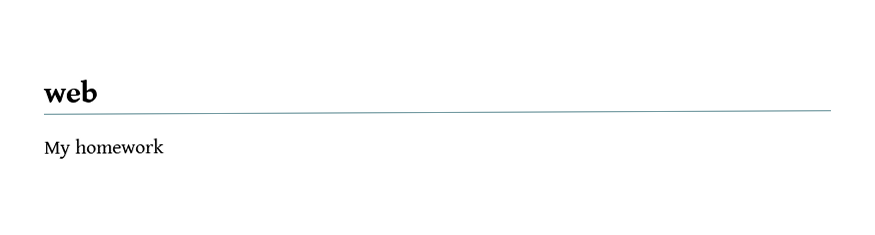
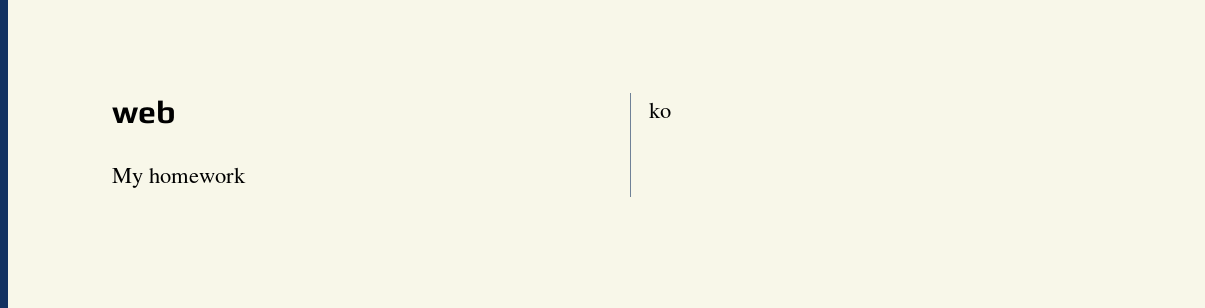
(166, 146) none -> [649,102,671,118] // ko

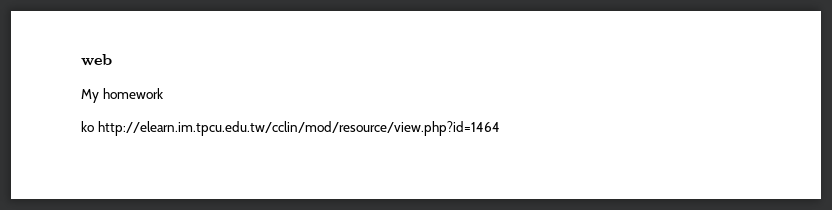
(671, 110) none -> [97,121,500,136] http://elearn.im.tpcu.edu.tw/cclin/mod/resource/view.php?id=1464

